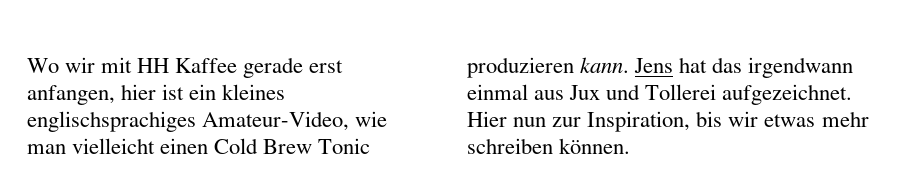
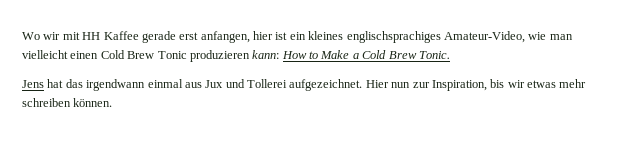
[580,57,630,73] kann. -> [252,50,450,59] kann: How to Make a Cold Brew Tonic. //

